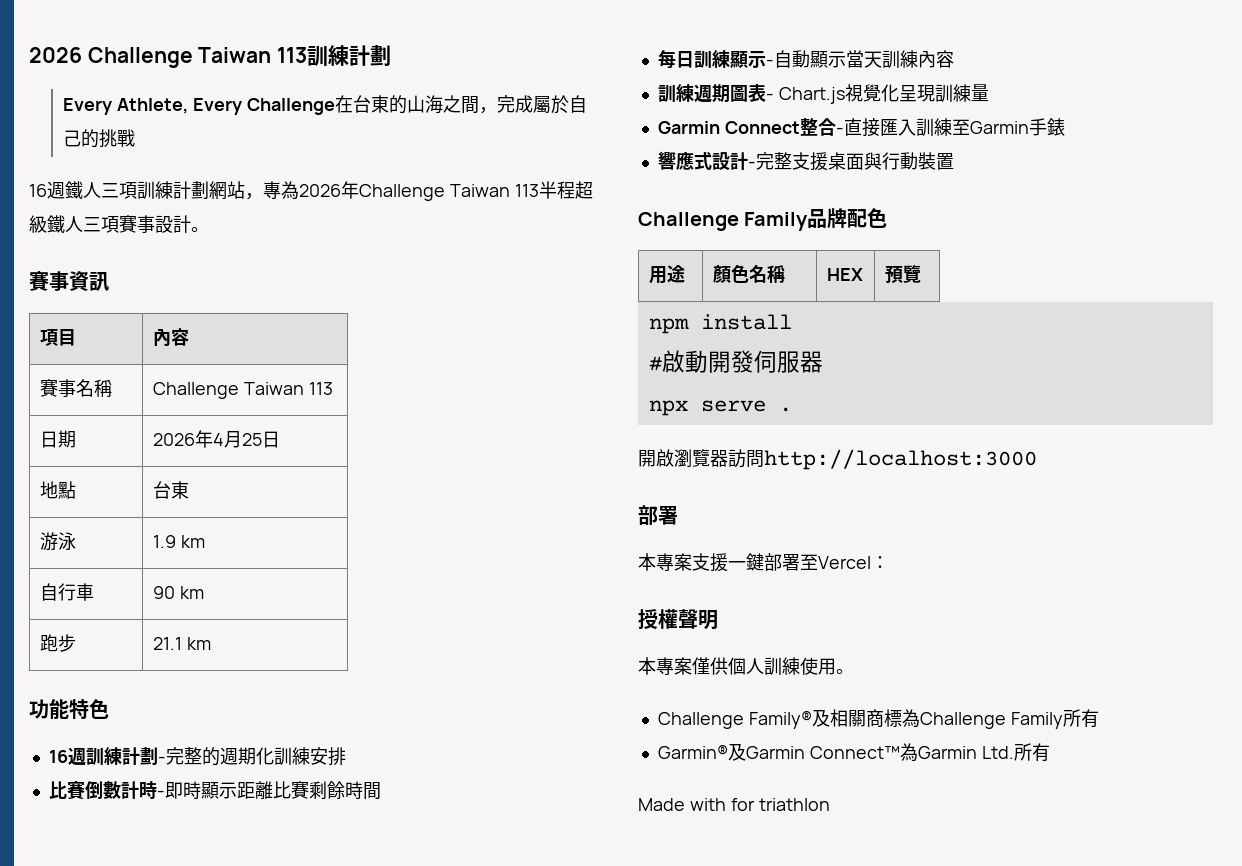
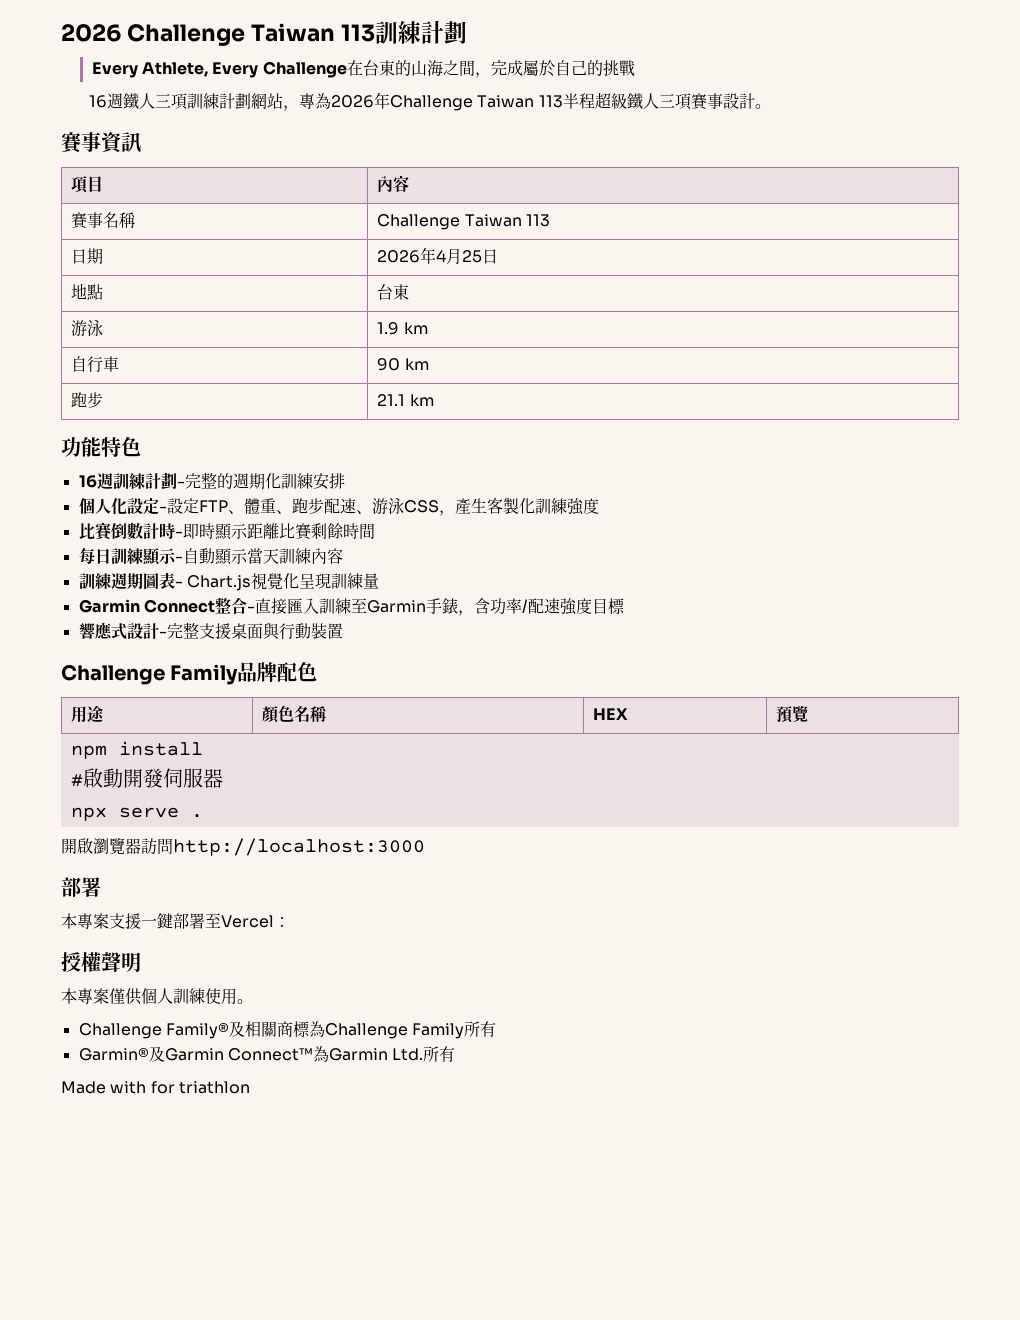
(346, 756) none -> [78,497,599,516] // 個人化設定-設定FTP、體重、跑步配速、游泳CSS，產生客製化訓練強度
(1065, 127) none -> [457,598,625,616] ，含功率/配速強度目標

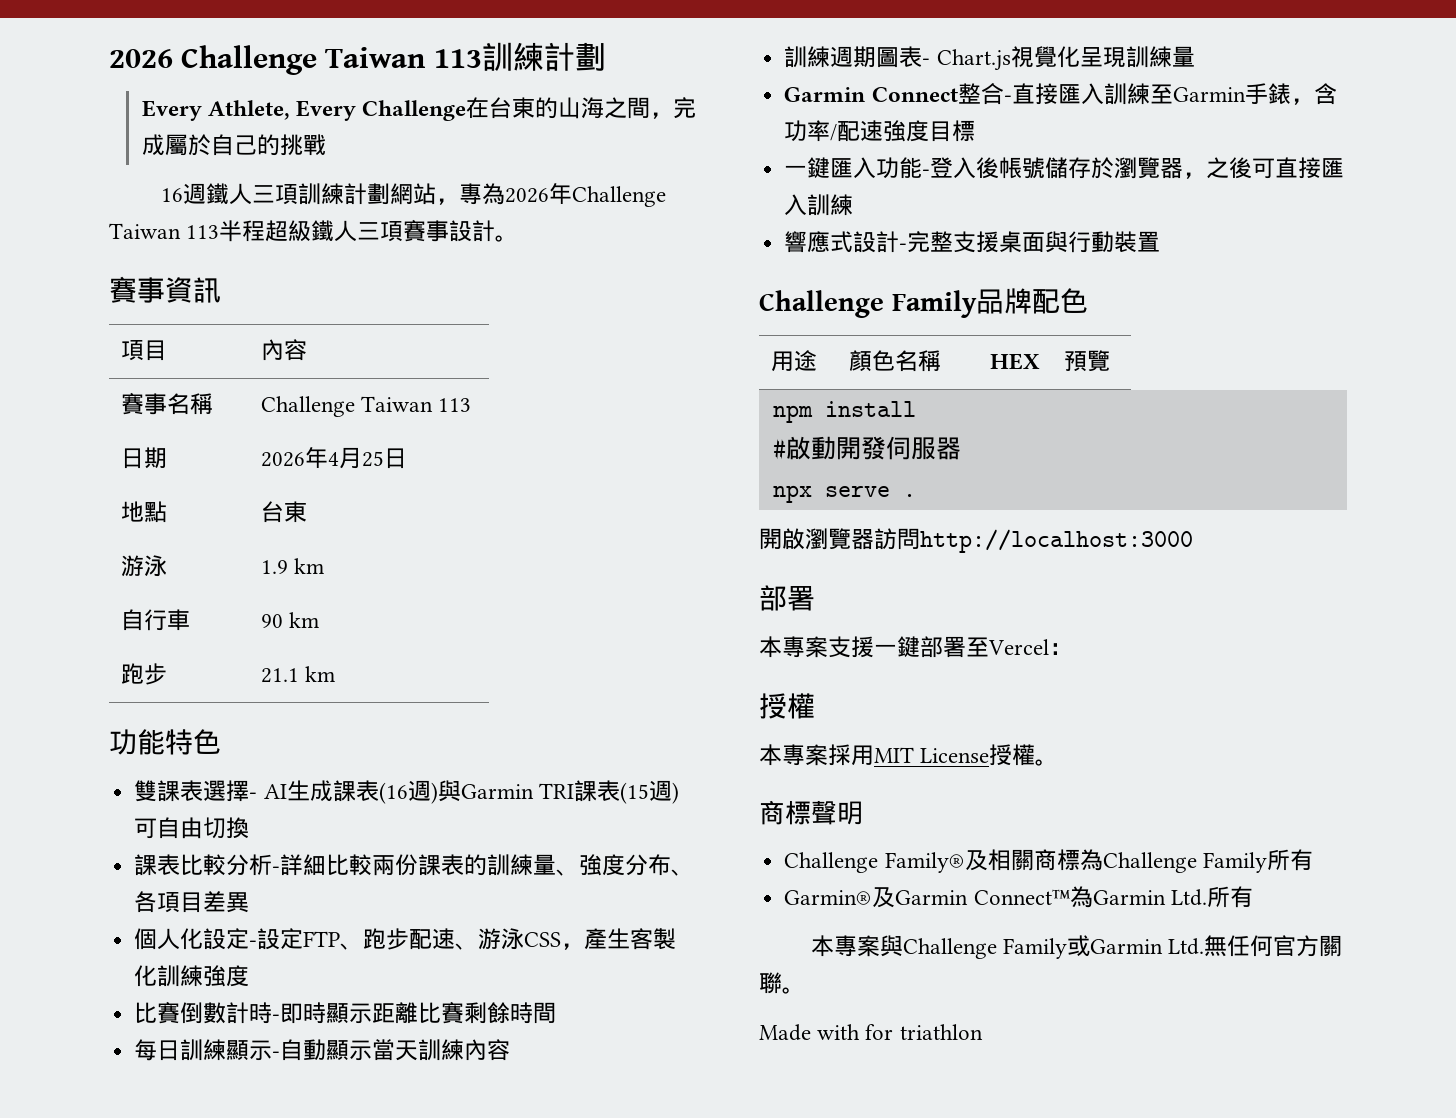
[78,472,345,490] 16週訓練計劃-完整的週期化訓練安排 -> [134,780,679,804] [134,817,250,839] [134,854,695,876] [134,891,250,913] 雙課表選擇- AI生成課表(16週)與Garmin TRI課表(15週)可自由切換 // 課表比較分析-詳細比較兩份課表的訓練量、強度分布、各項目差異
[243,498,292,514] 體重、 -> (364, 946) none
(625, 606) none -> [784,157,1345,179] [784,194,854,216] // 一鍵匯入功能-登入後帳號儲存於瀏覽器，之後可直接匯入訓練
[101,952,141,972] [61,988,253,1005] 聲明 // 本專案僅供個人訓練使用。 -> [759,744,1059,766] [759,800,863,825] // 本專案採用MIT License授權。 // 商標聲明
(456, 1054) none -> [810,935,1343,959] [759,972,805,994] // 本專案與Challenge Family或Garmin Ltd.無任何官方關聯。

